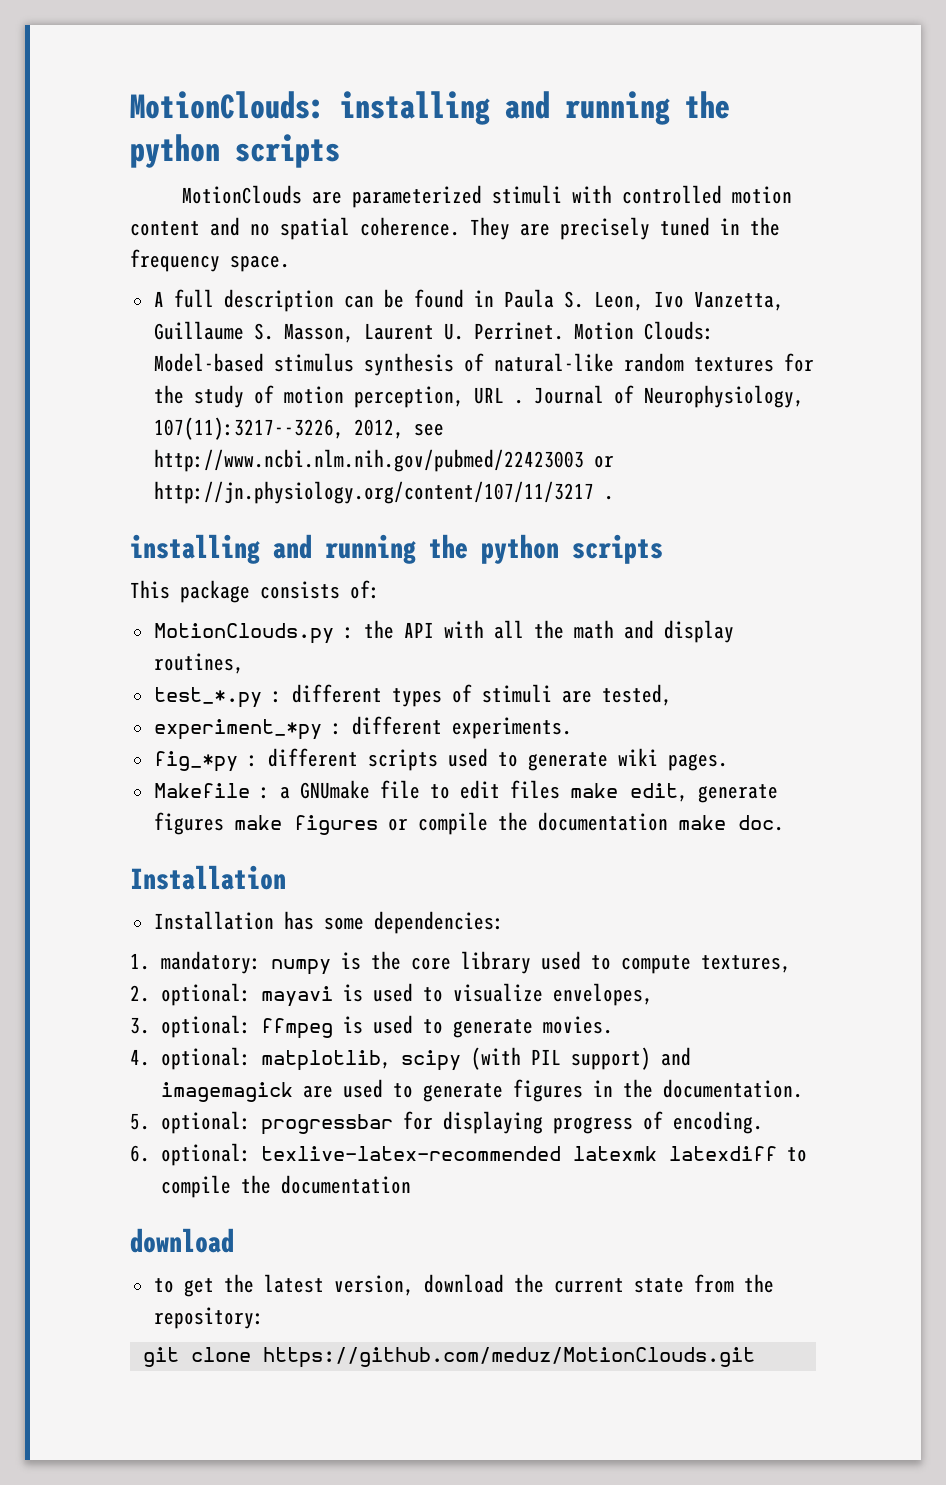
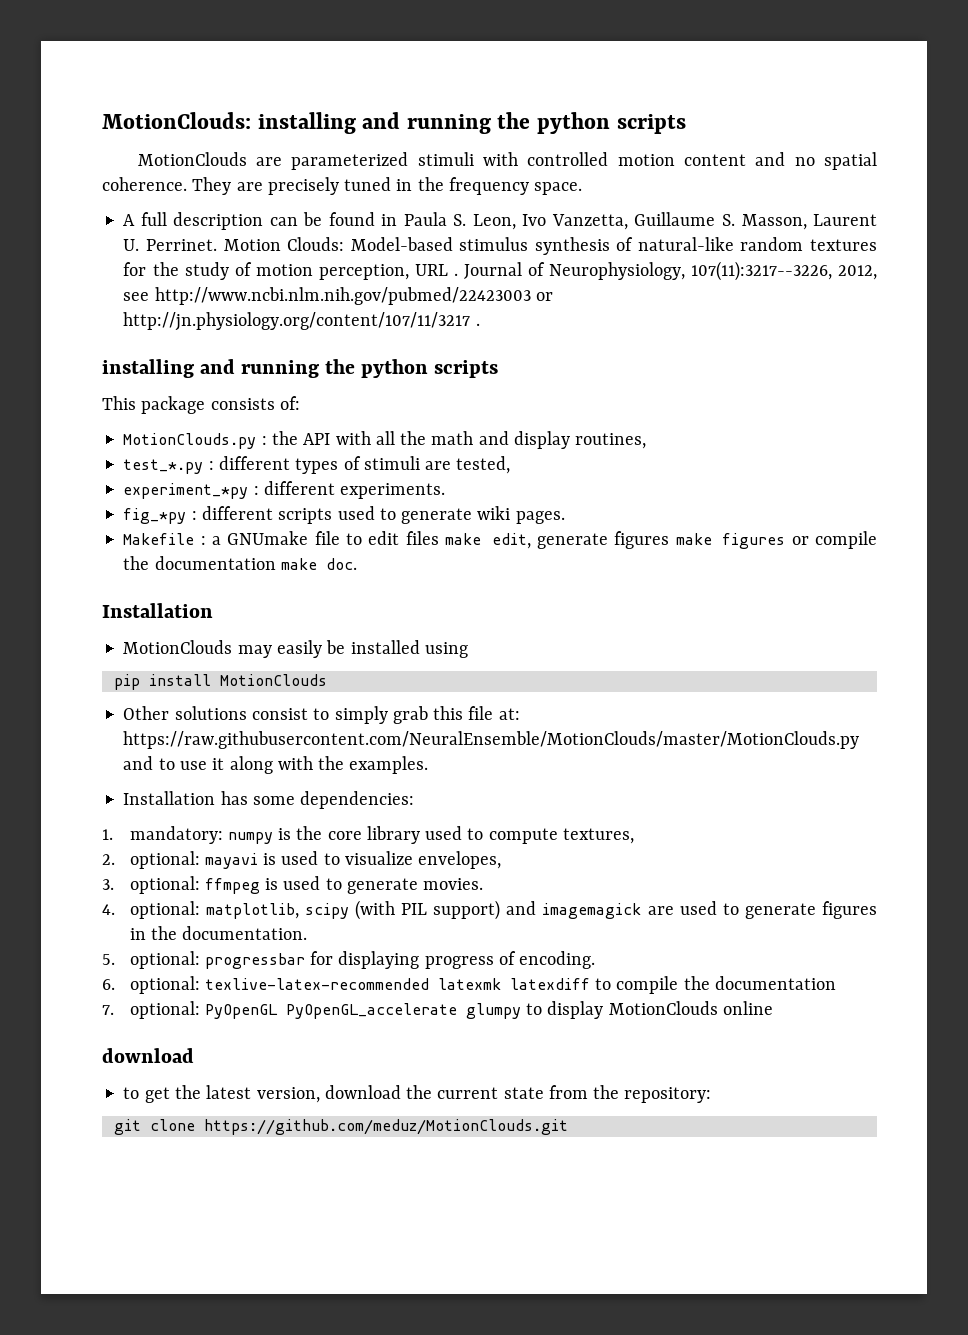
(286, 877) none -> [123,640,468,658] [113,674,327,690] [123,706,520,724] [123,731,860,749] [123,756,429,774] // MotionClouds may easily be installed using // pip install MotionClouds // Other solutions consist to simply grab this file at: https://raw.githubusercontent.com/NeuralEnsemble/MotionClouds/master/MotionClouds.py and to use it along with the examples.
(411, 1184) none -> [102,1001,773,1019] // 7. optional: PyOpenGL PyOpenGL_accelerate glumpy to display MotionClouds online

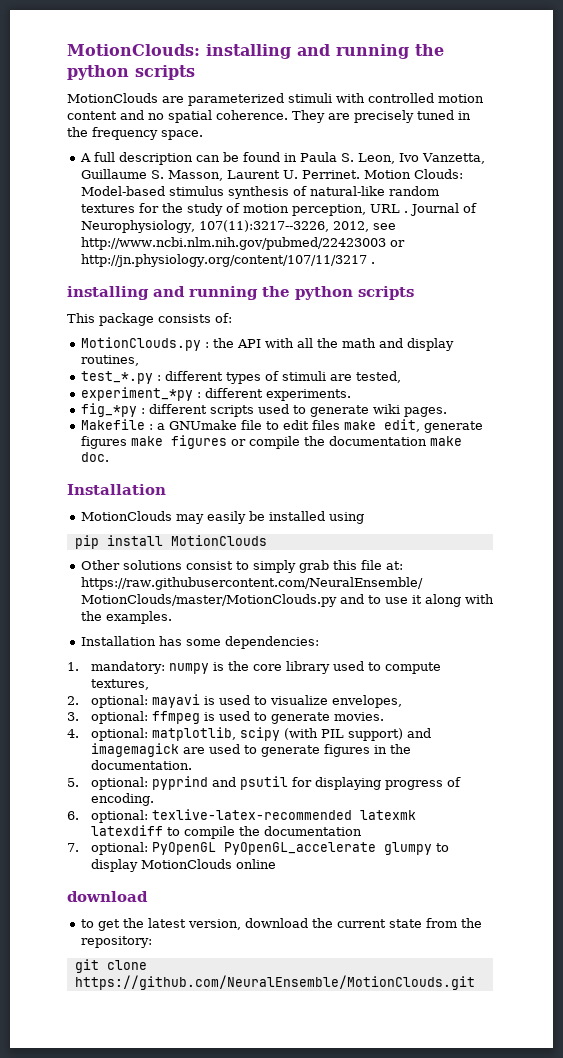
[204,953,305,969] progressbar -> [152,776,289,790] pyprind and psutil
[203,1119,568,1135] https://github.com/meduz/MotionClouds.git -> [74,975,475,990] https://github.com/NeuralEnsemble/MotionClouds.git

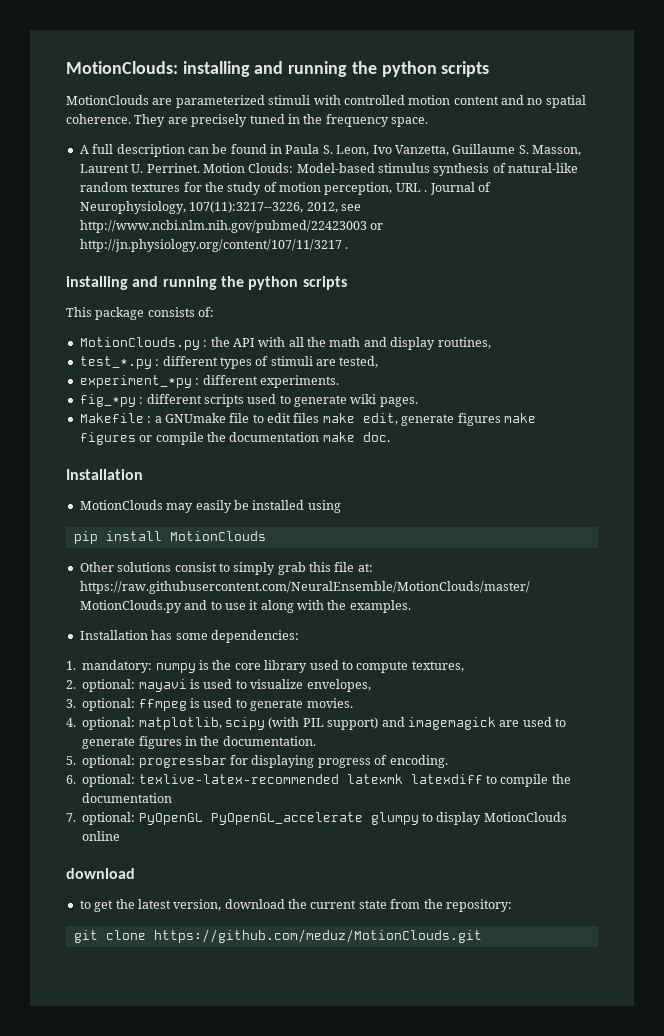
[152,776,289,790] pyprind and psutil -> [138,755,227,768] progressbar
[74,975,475,990] https://github.com/NeuralEnsemble/MotionClouds.git -> [153,929,482,943] https://github.com/meduz/MotionClouds.git

